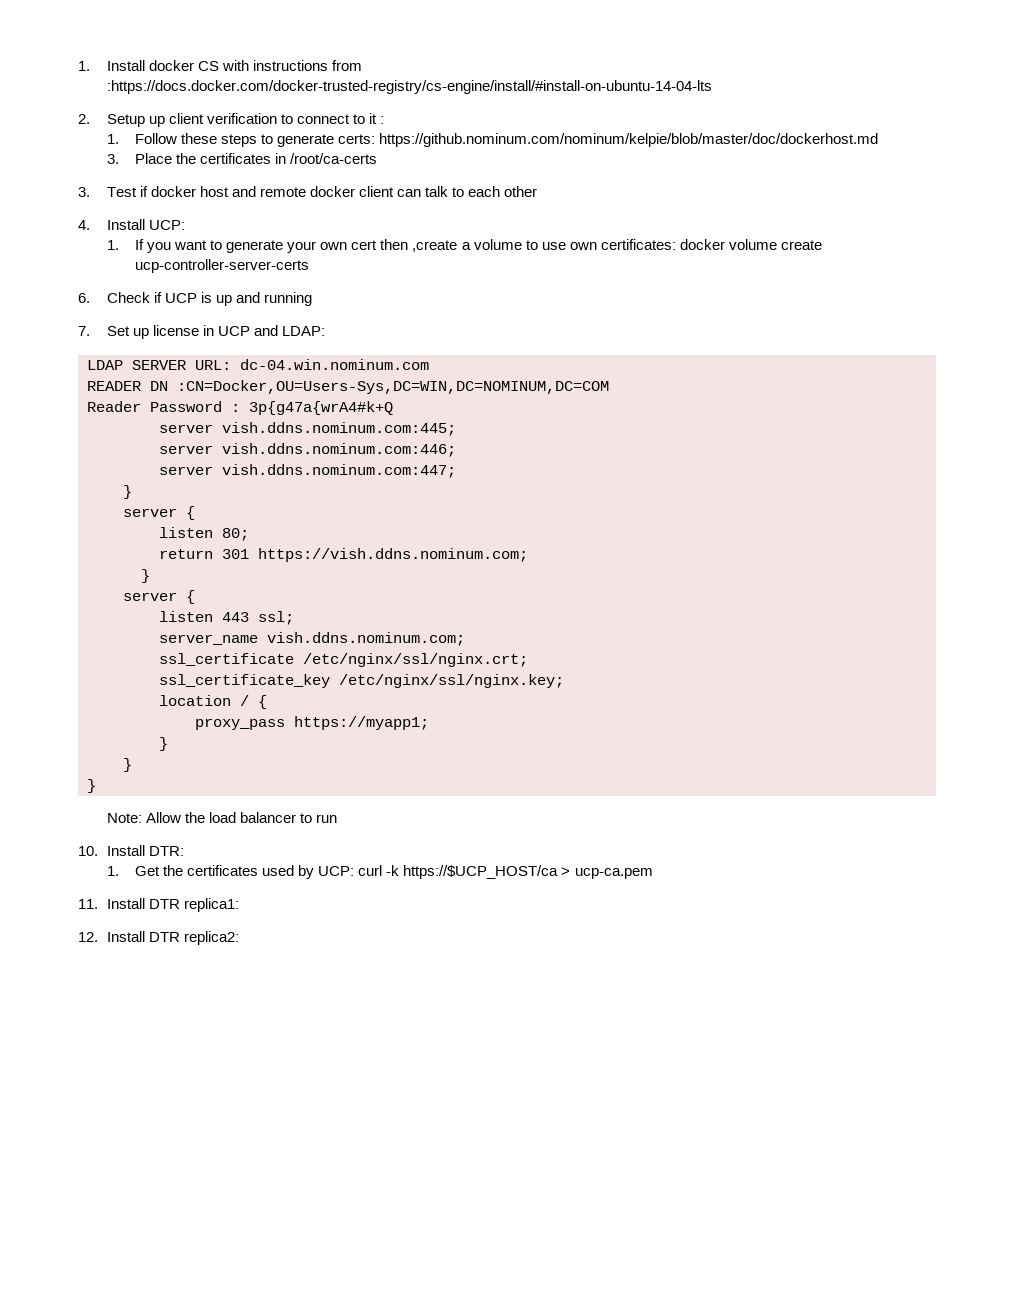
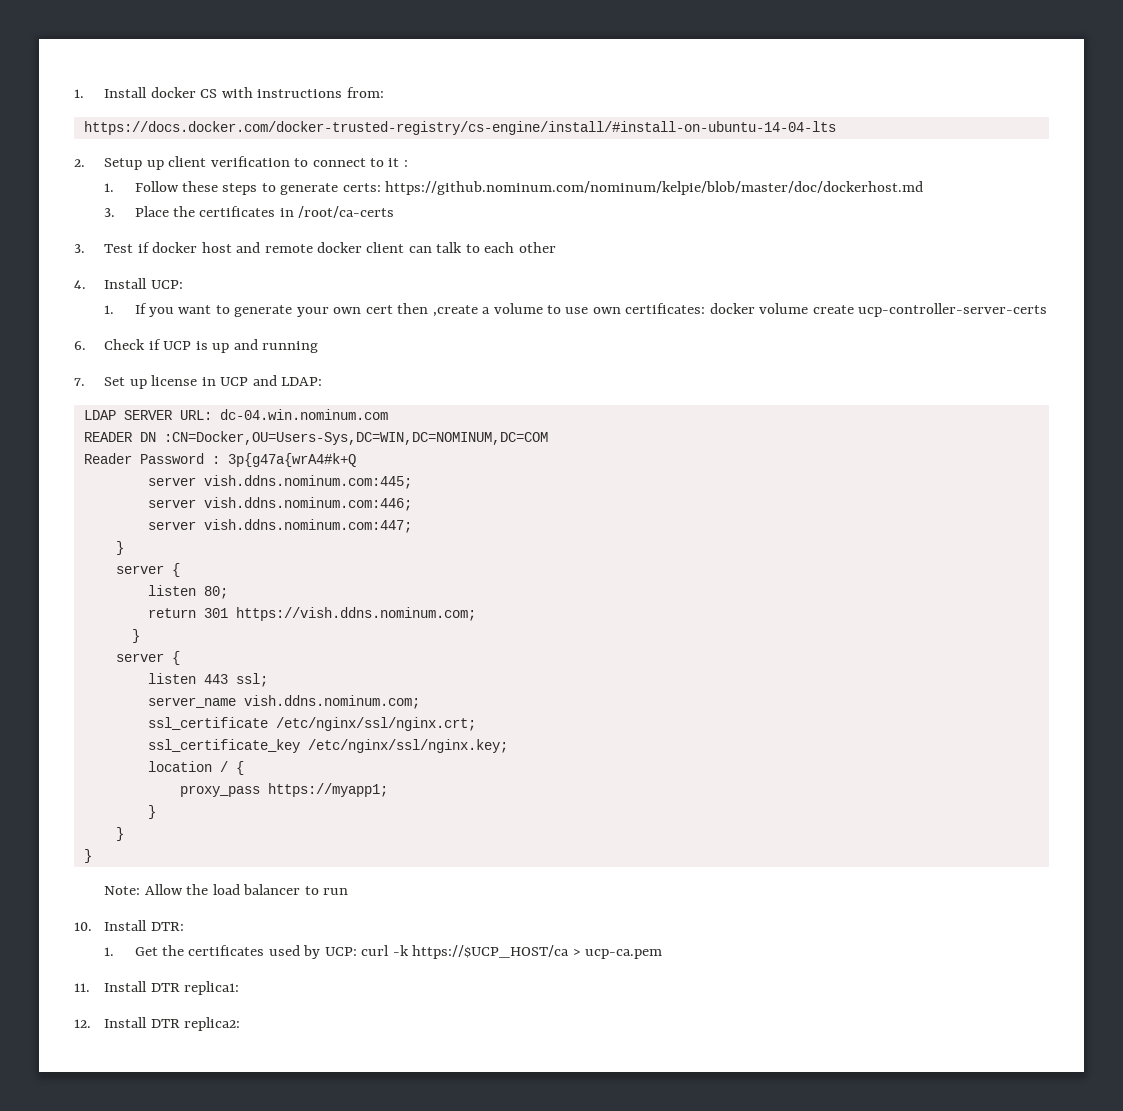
[331,60,362,71] [106,80,712,94] from :https://docs.docker.com/docker-trusted-registry/cs-engine/install/#install-on-ubuntu-14-04-lts -> [346,87,384,98] [83,121,836,135] from: // https://docs.docker.com/docker-trusted-registry/cs-engine/install/#install-on-ubuntu-14-04-lts

